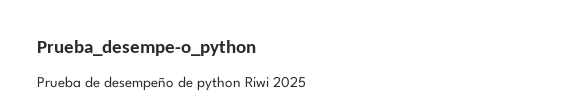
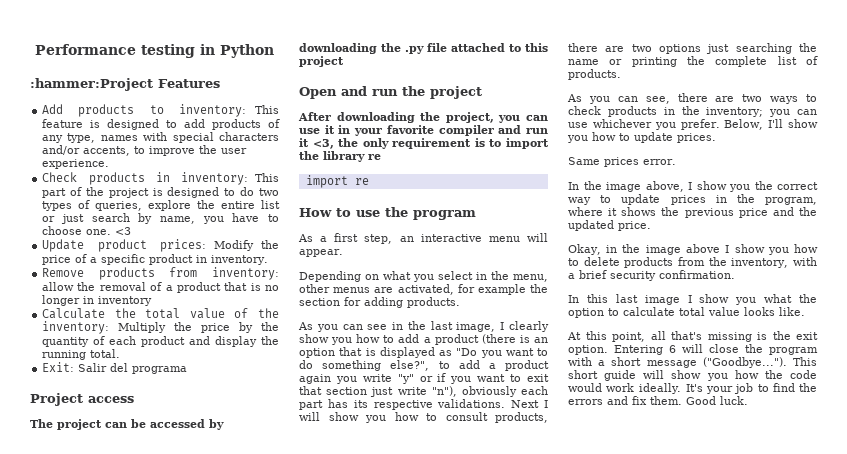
[37,40,256,56] [37,76,307,91] Prueba_desempe-o_python // Prueba de desempeño de python Riwi 2025 -> [35,44,274,58] [30,78,220,91] [42,104,279,117] [42,119,281,130] [42,132,279,143] [42,145,248,156] [42,159,110,169] [42,172,279,185] [42,187,280,198] [42,200,281,211] [42,213,279,224] [42,226,132,235] [42,239,279,252] [42,254,269,265] [42,267,279,280] [42,282,280,293] [42,295,153,306] [42,308,279,319] [42,321,279,334] [42,336,280,347] [42,349,121,360] [42,362,188,374] [30,393,134,406] [30,419,224,430] [299,43,548,54] [299,56,344,67] [299,86,482,99] [298,112,548,123] [299,125,548,136] [299,138,549,149] [299,151,381,162] [305,175,369,188] [299,207,476,220] [298,233,548,244] [299,249,343,257] [299,271,548,282] [299,284,548,295] [299,297,460,308] [298,321,549,332] [299,334,548,345] [299,347,548,358] [299,360,549,371] [299,373,549,384] [299,386,548,397] [299,399,548,410] [299,412,548,423] [568,43,817,54] [568,56,818,67] [568,69,621,80] [567,93,817,104] [568,106,817,117] [568,119,818,130] [567,132,716,143] [568,157,676,167] [568,181,818,192] [568,194,817,205] [568,207,817,218] [568,220,651,231] [568,244,818,255] [568,257,817,268] [568,270,735,281] [568,294,817,305] [568,307,805,318] [567,331,818,342] [568,344,818,355] [568,357,817,368] [568,370,817,381] [568,383,817,394] [568,396,748,405] Performance testing in Python // :hammer:Project Features // Add products to inventory: This feature is designed to add products of any type, names with special characters and/or accents, to improve the user experience. // Check products in inventory: This part of the project is designed to do two types of queries, explore the entire list or just search by name, you have to choose one. <3 // Update product prices: Modify the price of a specific product in inventory. // Remove products from inventory: allow the removal of a product that is no longer in inventory // Calculate the total value of the inventory: Multiply the price by the quantity of each product and display the running total. // Exit: Salir del programa // Project access // The project can be accessed by downloading the .py file attached to this project // Open and run the project // After downloading the project, you can use it in your favorite compiler and run it <3, the only requirement is to import the library re // import re // How to use the program // As a first step, an interactive menu will appear. // Depending on what you select in the menu, other menus are activated, for example the section for adding products. // As you can see in the last image, I clearly show you how to add a product (there is an option that is displayed as "Do you want to do something else?", to add a product again you write "y" or if you want to exit that section just write "n"), obviously each part has its respective validations. Next I will show you how to consult products, there are two options just searching the name or printing the complete list of products. // As you can see, there are two ways to check products in the inventory; you can use whichever you prefer. Below, I'll show you how to update prices. // Same prices error. // In the image above, I show you the correct way to update prices in the program, where it shows the previous price and the updated price. // Okay, in the image above I show you how to delete products from the inventory, with a brief security confirmation. // In this last image I show you what the option to calculate total value looks like. // At this point, all that's missing is the exit option. Entering 6 will close the program with a short message ("Goodbye..."). This short guide will show you how the code would work ideally. It's your job to find the errors and fix them. Good luck.

